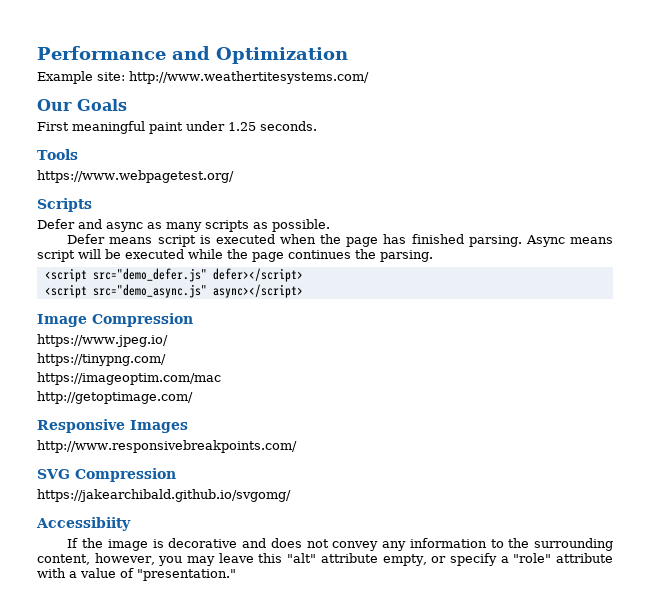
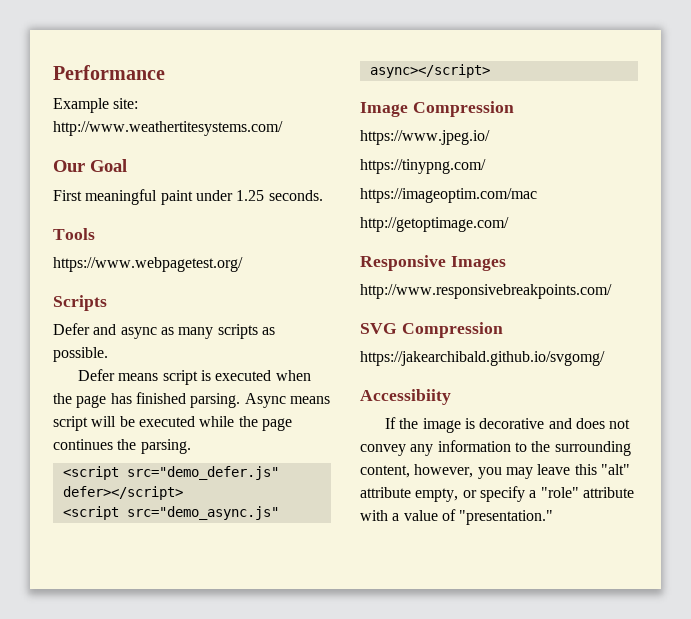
[172,46,348,64] and Optimization -> (165, 72) none
[77,99,127,111] Goals -> [90,159,127,172] Goal

